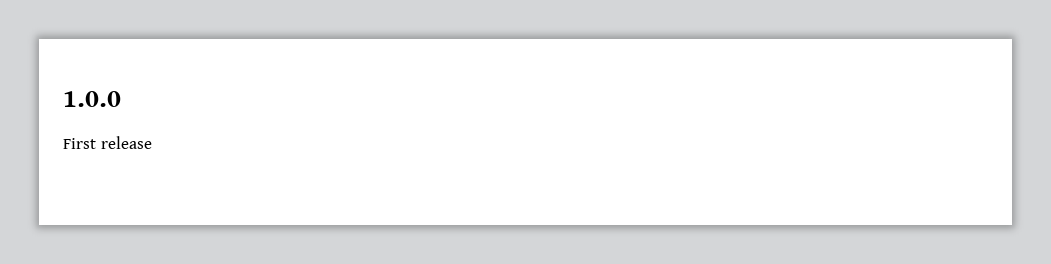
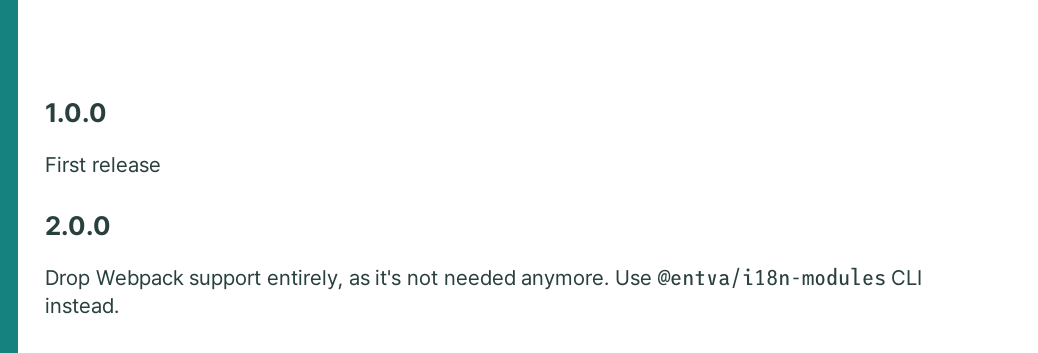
(152, 142) none -> [45,216,111,236] [45,267,923,290] [45,297,119,314] // 2.0.0 // Drop Webpack support entirely, as it's not needed anymore. Use @entva/i18n-modules CLI instead.

